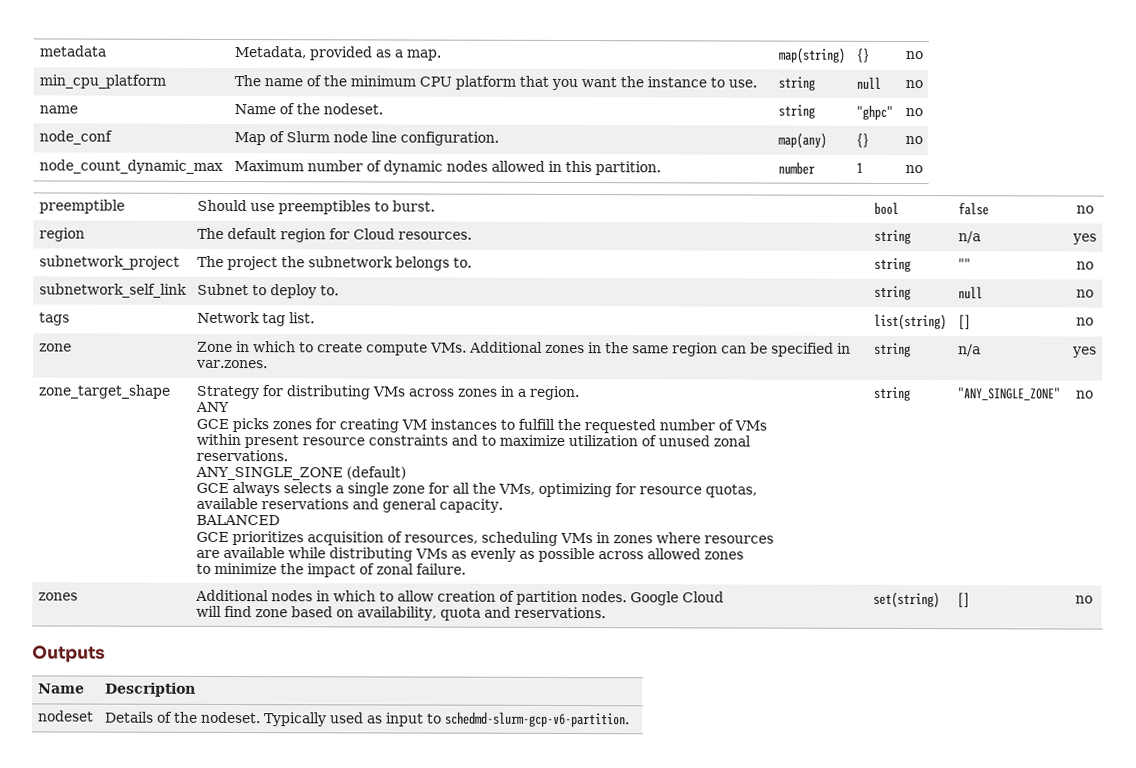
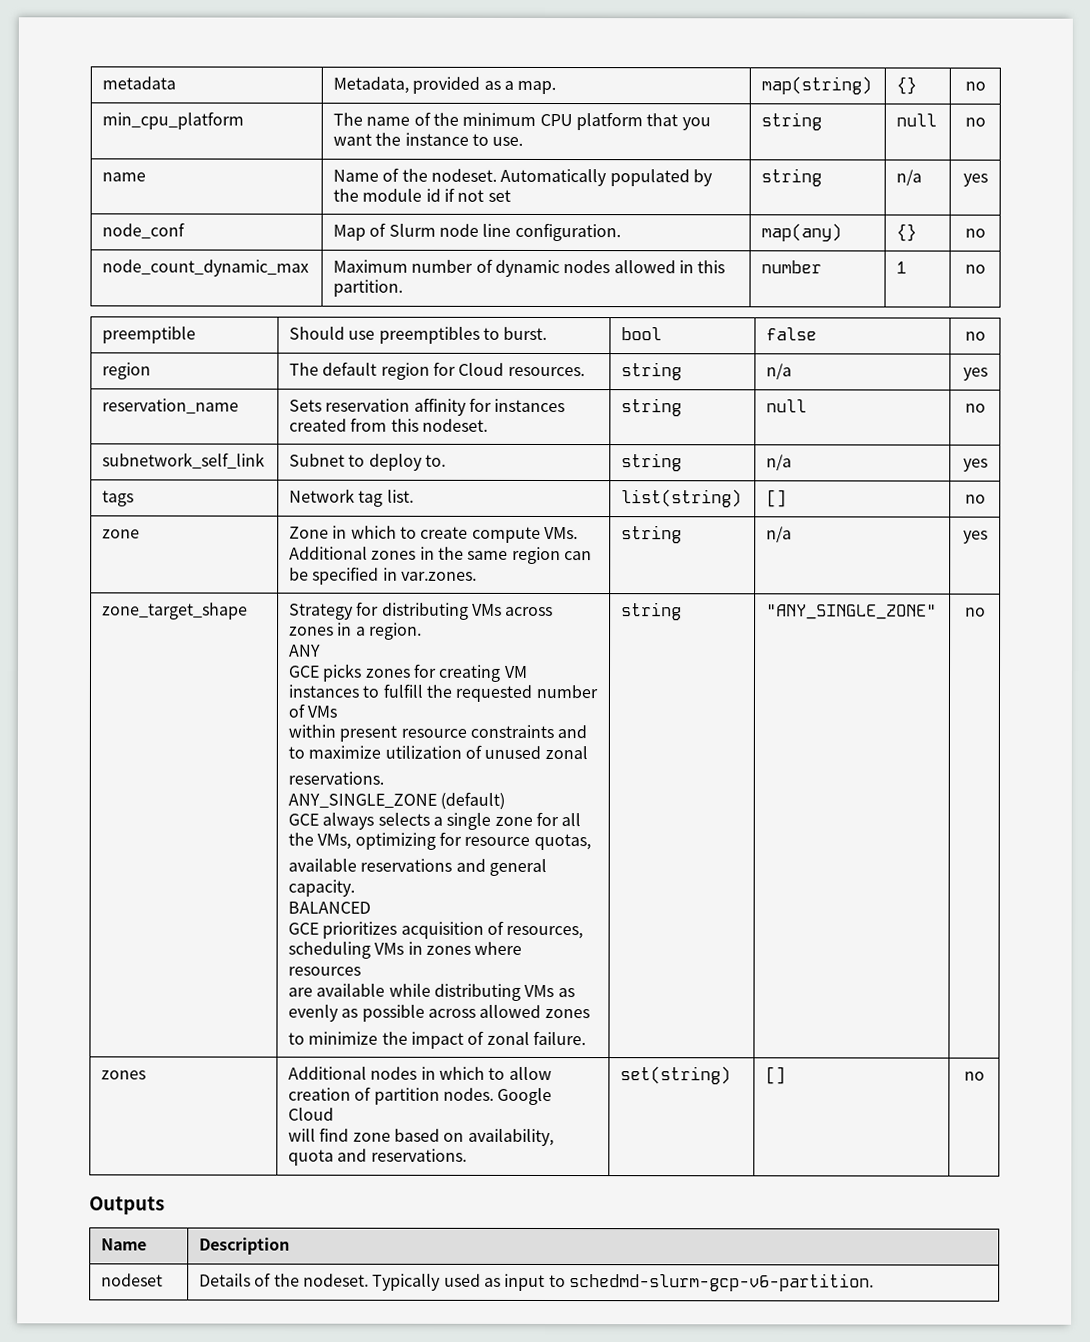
[777,104,815,119] [855,104,893,120] [904,107,923,117] | string | "ghpc" | no -> [500,168,713,187] [333,187,511,202] [761,168,823,187] [896,169,923,186] [962,173,988,187] Automatically populated by the module id if not set | string | n/a | yes
[38,255,180,270] [196,255,472,271] [873,257,911,273] [957,258,971,270] subnetwork_project | The project the subnetwork belongs to. | string | "" -> [102,398,240,414] [289,397,566,416] [289,417,489,432] [621,398,683,417] [766,399,808,413] reservation_name | Sets reservation affinity for instances created from this nodeset. | string | null
[957,286,983,300] [1076,289,1094,298] null | no -> [766,454,793,471] [962,458,988,472] n/a | yes

